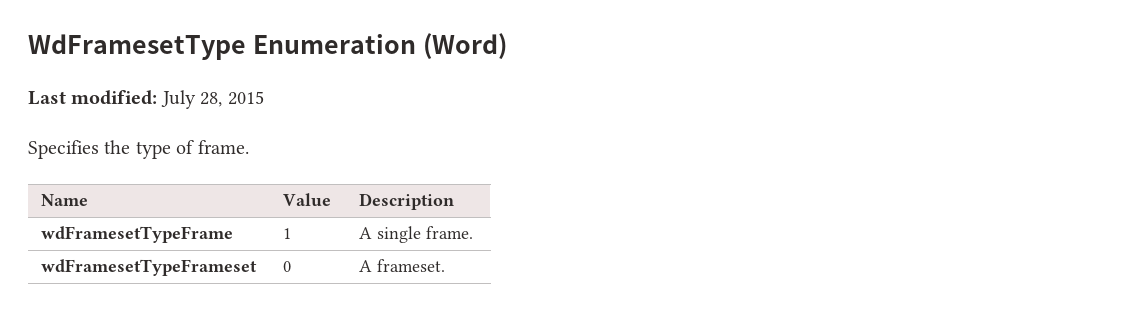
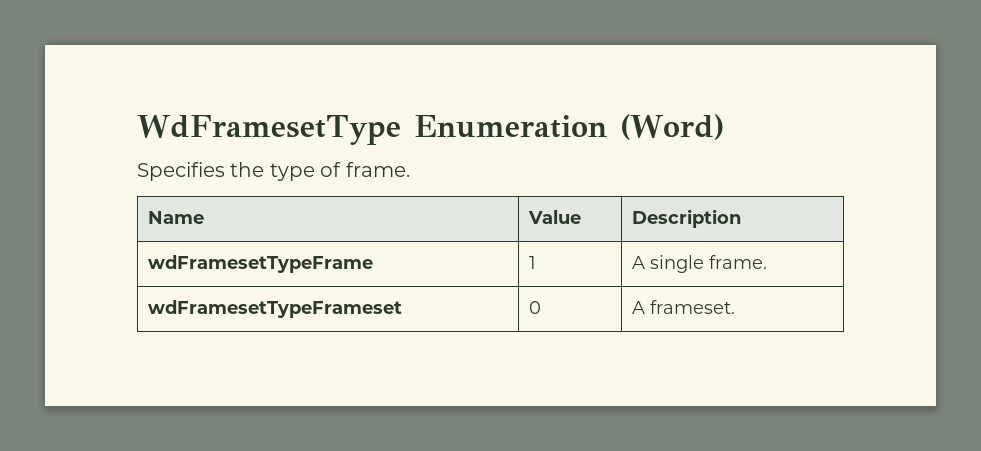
[28,90,264,109] // Last modified: July 28, 2015 -> (724, 127) none

